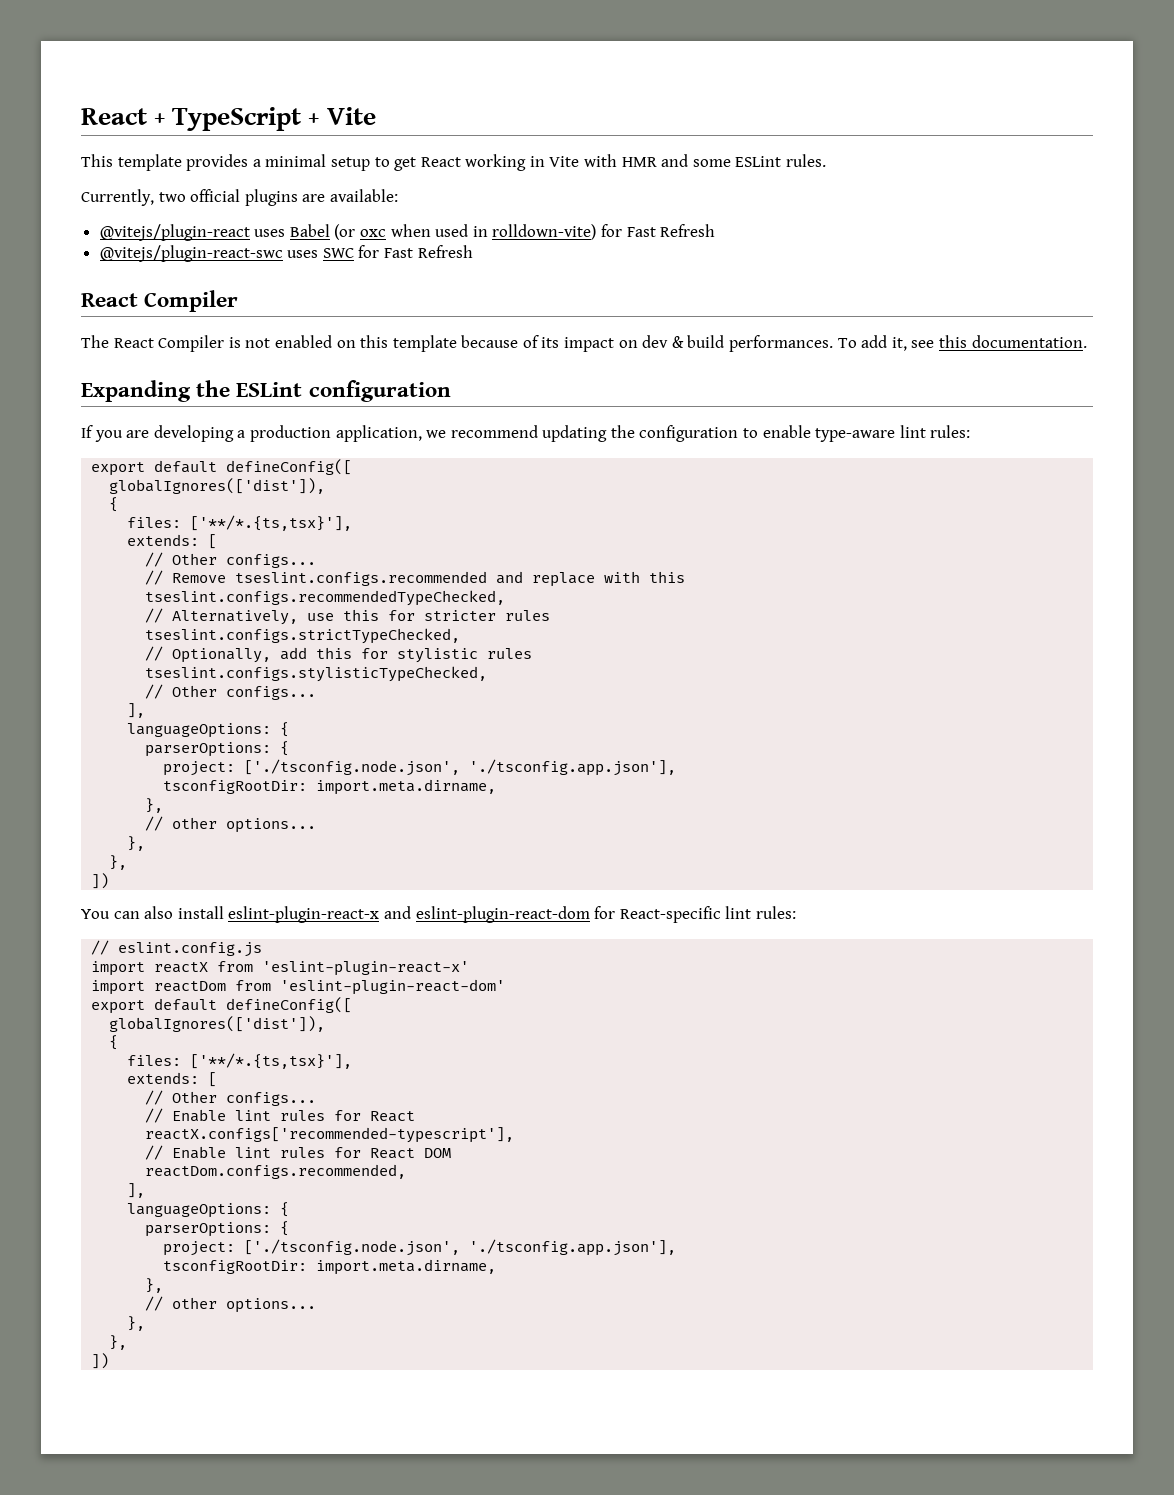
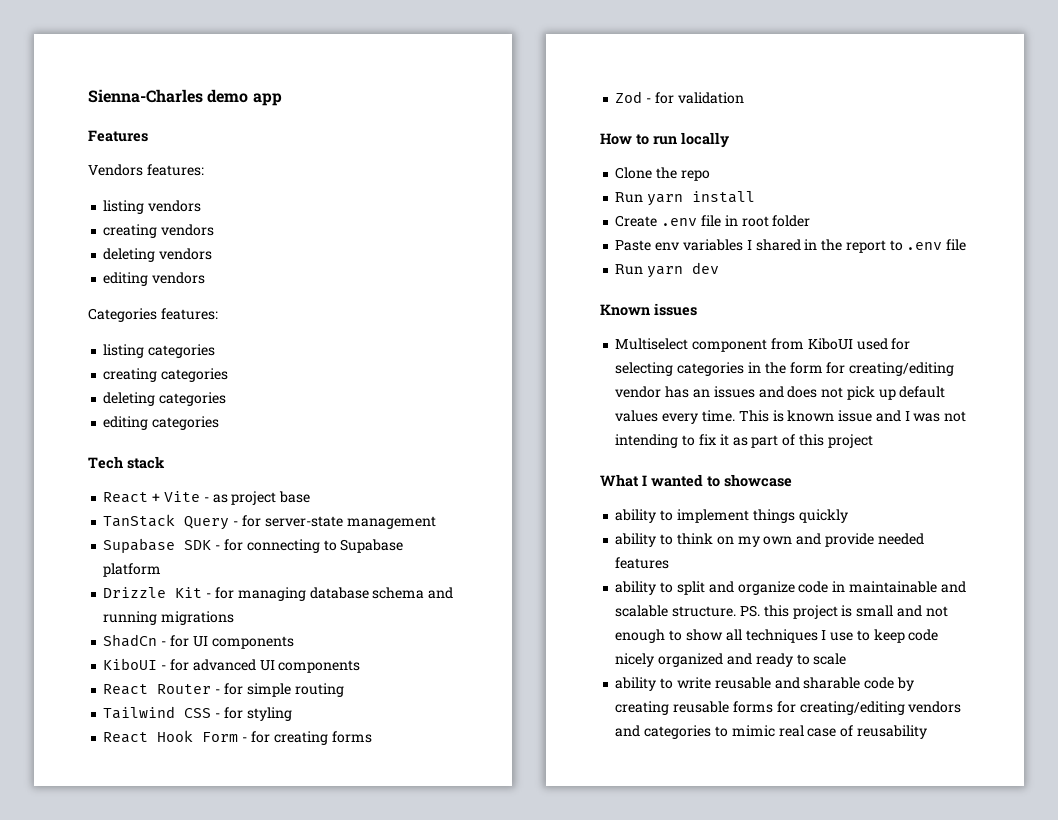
[81,107,376,131] [81,154,827,171] [81,189,398,206] [99,224,716,241] [99,245,473,262] [81,290,239,312] [81,335,1087,352] [81,380,451,402] [81,425,971,442] [91,459,353,476] [109,478,326,494] [109,497,119,512] [127,515,353,531] [127,534,218,549] [145,552,317,568] [145,570,686,587] [145,590,506,606] [145,608,551,625] [145,628,461,644] [145,646,533,663] [145,666,488,682] [145,684,317,700] [127,703,146,718] [127,722,290,738] [145,741,290,757] [163,759,677,776] [163,779,497,795] [145,798,164,813] [145,816,317,833] [127,836,146,851] [109,855,128,870] [91,873,110,889] [81,906,796,923] [91,940,263,957] [91,961,470,976] [91,979,506,995] [91,997,353,1014] [109,1016,326,1032] [109,1035,119,1050] [127,1053,353,1069] [127,1072,218,1087] [145,1090,317,1106] [145,1108,416,1123] [145,1127,515,1143] [145,1145,452,1160] [145,1164,407,1179] [127,1183,146,1198] [127,1202,290,1218] [145,1221,290,1237] [163,1239,677,1256] [163,1259,497,1275] [145,1278,164,1293] [145,1296,317,1313] [127,1316,146,1331] [109,1335,128,1350] [91,1353,110,1369] React + TypeScript + Vite // This template provides a minimal setup to get React working in Vite with HMR and some ESLint rules. // Currently, two official plugins are available: // @vitejs/plugin-react uses Babel (or oxc when used in rolldown-vite) for Fast Refresh // @vitejs/plugin-react-swc uses SWC for Fast Refresh // React Compiler // The React Compiler is not enabled on this template because of its impact on dev & build performances. To add it, see this documentation. // Expanding the ESLint configuration // If you are developing a production application, we recommend updating the configuration to enable type-aware lint rules: // export default defineConfig([ // globalIgnores(['dist']), // { // files: ['**/*.{ts,tsx}'], // extends: [ // // Other configs... // // Remove tseslint.configs.recommended and replace with this // tseslint.configs.recommendedTypeChecked, // // Alternatively, use this for stricter rules // tseslint.configs.strictTypeChecked, // // Optionally, add this for stylistic rules // tseslint.configs.stylisticTypeChecked, // // Other configs... // ], // languageOptions: { // parserOptions: { // project: ['./tsconfig.node.json', './tsconfig.app.json'], // tsconfigRootDir: import.meta.dirname, // }, // // other options... // }, // }, // ]) // You can also install eslint-plugin-react-x and eslint-plugin-react-dom for React-specific lint rules: // // eslint.config.js // import reactX from 'eslint-plugin-react-x' // import reactDom from 'eslint-plugin-react-dom' // export default defineConfig([ // globalIgnores(['dist']), // { // files: ['**/*.{ts,tsx}'], // extends: [ // // Other configs... // // Enable lint rules for React // reactX.configs['recommended-typescript'], // // Enable lint rules for React DOM // reactDom.configs.recommended, // ], // languageOptions: { // parserOptions: { // project: ['./tsconfig.node.json', './tsconfig.app.json'], // tsconfigRootDir: import.meta.dirname, // }, // // other options... // }, // }, // ]) -> [88,89,282,106] [88,130,148,142] [88,164,204,176] [103,200,202,214] [103,224,215,238] [103,248,213,262] [103,272,206,286] [88,308,218,322] [103,344,216,358] [103,368,229,382] [103,392,227,406] [103,416,220,430] [88,456,165,469] [103,491,311,505] [103,514,436,530] [103,538,404,553] [103,563,162,577] [103,587,454,601] [103,611,235,625] [103,634,294,649] [103,658,361,673] [103,683,344,697] [103,706,292,721] [103,730,372,745] [615,91,744,104] [600,132,729,148] [615,167,710,181] [615,191,756,206] [615,215,811,227] [615,239,967,253] [615,262,720,278] [600,303,697,316] [615,338,911,352] [615,362,955,376] [615,386,946,400] [615,410,967,424] [615,434,873,448] [600,474,792,487] [615,509,848,523] [615,533,924,547] [615,557,670,569] [615,581,966,595] [615,605,948,619] [615,629,939,643] [615,653,847,667] [615,677,914,691] [615,701,962,715] [615,725,927,739] Sienna-Charles demo app // Features // Vendors features: // listing vendors // creating vendors // deleting vendors // editing vendors // Categories features: // listing categories // creating categories // deleting categories // editing categories // Tech stack // React + Vite - as project base // TanStack Query - for server-state management // Supabase SDK - for connecting to Supabase platform // Drizzle Kit - for managing database schema and running migrations // ShadCn - for UI components // KiboUI - for advanced UI components // React Router - for simple routing // Tailwind CSS - for styling // React Hook Form - for creating forms // Zod - for validation // How to run locally // Clone the repo // Run yarn install // Create .env file in root folder // Paste env variables I shared in the report to .env file // Run yarn dev // Known issues // Multiselect component from KiboUI used for selecting categories in the form for creating/editing vendor has an issues and does not pick up default values every time. This is known issue and I was not intending to fix it as part of this project // What I wanted to showcase // ability to implement things quickly // ability to think on my own and provide needed features // ability to split and organize code in maintainable and scalable structure. PS. this project is small and not enough to show all techniques I use to keep code nicely organized and ready to scale // ability to write reusable and sharable code by creating reusable forms for creating/editing vendors and categories to mimic real case of reusability

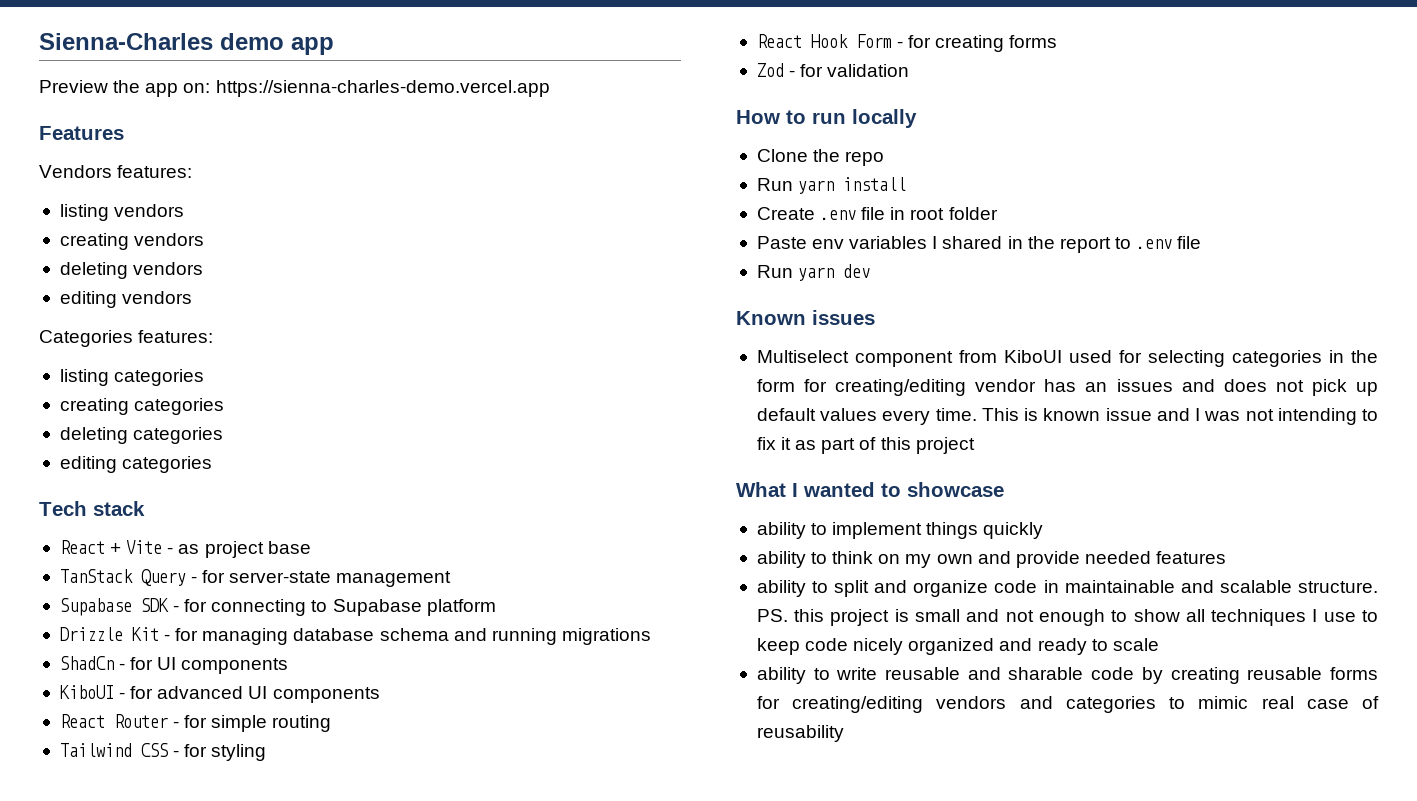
(282, 99) none -> [39,80,550,97] // Preview the app on: https://sienna-charles-demo.vercel.app

